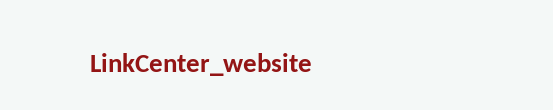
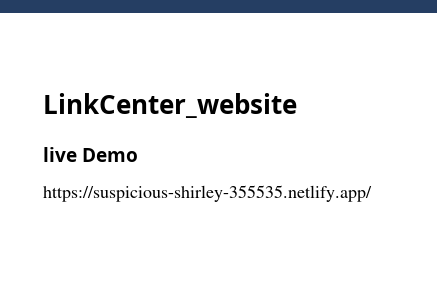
(312, 64) none -> [43,147,139,162] [43,185,372,202] // live Demo // https://suspicious-shirley-355535.netlify.app/

